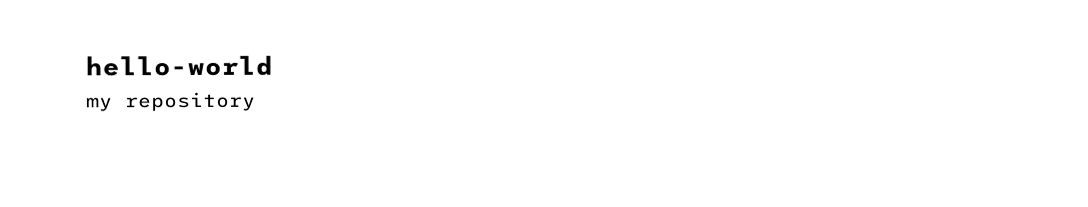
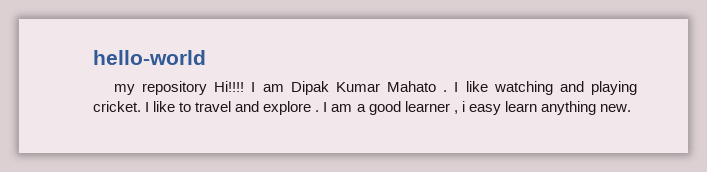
(256, 101) none -> [214,81,638,95] [93,101,631,115] Hi!!!! I am Dipak Kumar Mahato . I like watching and playing cricket. I like to travel and explore . I am a good learner , i easy learn anything new.

